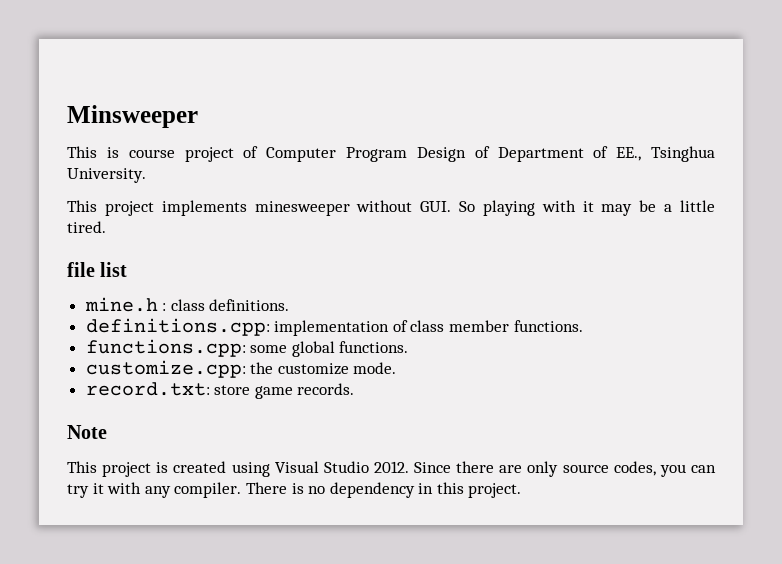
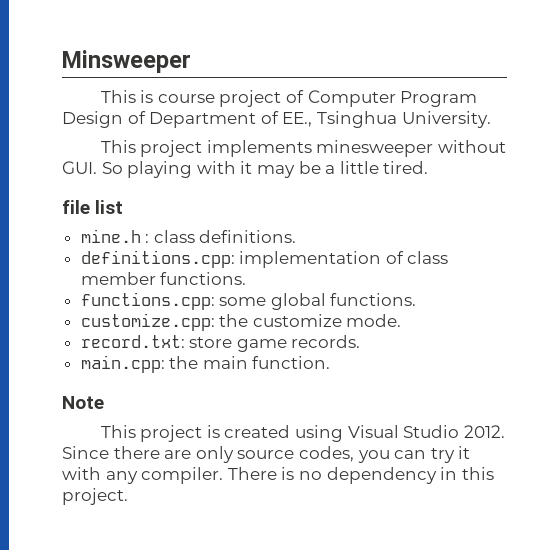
(355, 389) none -> [80,355,331,373] // main.cpp: the main function.

